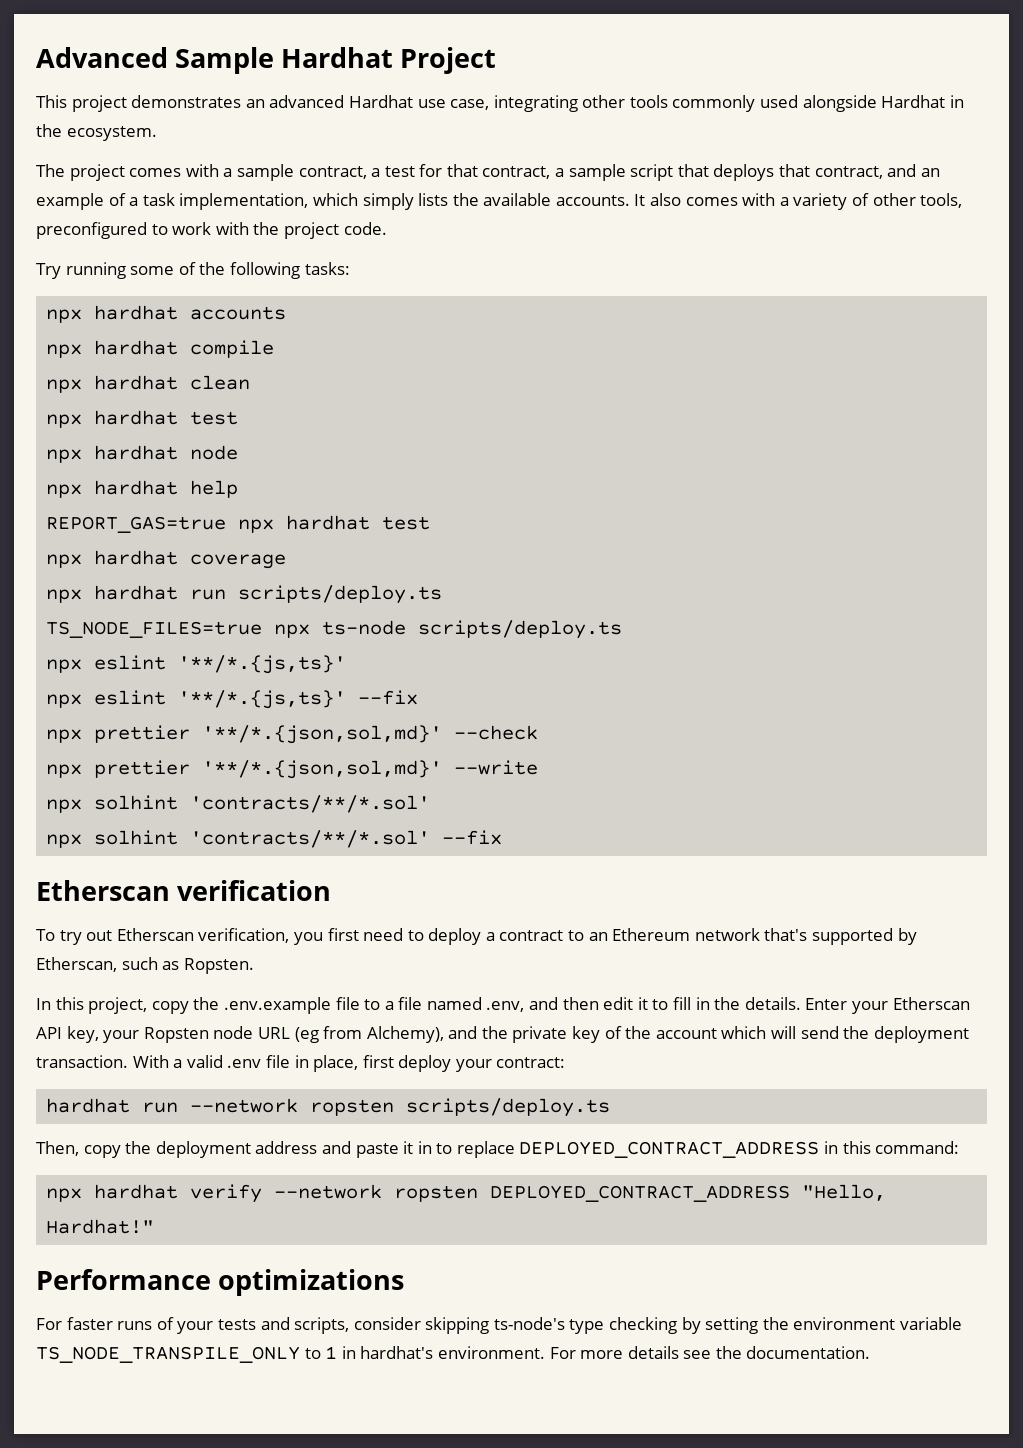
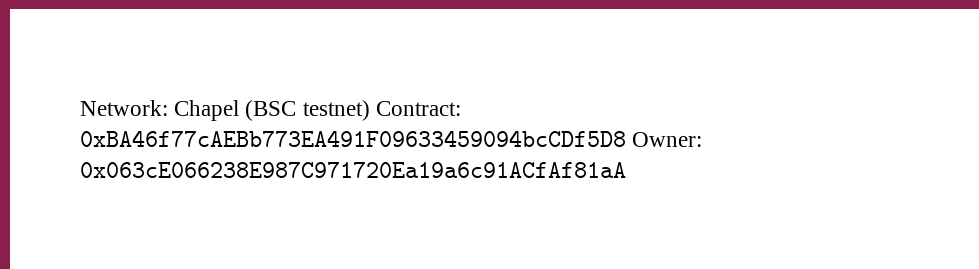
[36,47,497,74] [36,95,964,112] [36,124,157,141] [36,164,940,181] [36,193,963,210] [36,222,387,239] [36,262,350,279] [46,305,287,323] [46,340,275,358] [46,375,251,393] [46,410,239,428] [46,445,239,463] [46,480,239,498] [46,515,431,533] [46,550,287,569] [46,585,443,604] [46,620,623,639] [46,655,347,674] [46,690,419,709] [46,725,539,744] [46,760,539,779] [46,795,431,813] [46,830,503,848] [36,880,332,901] [36,928,917,945] [36,957,254,974] [36,997,970,1014] [36,1026,969,1043] [36,1055,566,1072] [46,1098,611,1117] [36,1141,960,1158] [46,1184,887,1203] [46,1219,155,1234] [36,1269,405,1296] [36,1317,963,1334] [36,1346,871,1363] Advanced Sample Hardhat Project // This project demonstrates an advanced Hardhat use case, integrating other tools commonly used alongside Hardhat in the ecosystem. // The project comes with a sample contract, a test for that contract, a sample script that deploys that contract, and an example of a task implementation, which simply lists the available accounts. It also comes with a variety of other tools, preconfigured to work with the project code. // Try running some of the following tasks: // npx hardhat accounts // npx hardhat compile // npx hardhat clean // npx hardhat test // npx hardhat node // npx hardhat help // REPORT_GAS=true npx hardhat test // npx hardhat coverage // npx hardhat run scripts/deploy.ts // TS_NODE_FILES=true npx ts-node scripts/deploy.ts // npx eslint '**/*.{js,ts}' // npx eslint '**/*.{js,ts}' --fix // npx prettier '**/*.{json,sol,md}' --check // npx prettier '**/*.{json,sol,md}' --write // npx solhint 'contracts/**/*.sol' // npx solhint 'contracts/**/*.sol' --fix // Etherscan verification // To try out Etherscan verification, you first need to deploy a contract to an Ethereum network that's supported by Etherscan, such as Ropsten. // In this project, copy the .env.example file to a file named .env, and then edit it to fill in the details. Enter your Etherscan API key, your Ropsten node URL (eg from Alchemy), and the private key of the account which will send the deployment transaction. With a valid .env file in place, first deploy your contract: // hardhat run --network ropsten scripts/deploy.ts // Then, copy the deployment address and paste it in to replace DEPLOYED_CONTRACT_ADDRESS in this command: // npx hardhat verify --network ropsten DEPLOYED_CONTRACT_ADDRESS "Hello, Hardhat!" // Performance optimizations // For faster runs of your tests and scripts, consider skipping ts-node's type checking by setting the environment variable TS_NODE_TRANSPILE_ONLY to 1 in hardhat's environment. For more details see the documentation. -> [80,100,461,121] [80,130,703,147] [80,162,626,178] Network: Chapel (BSC testnet) Contract: 0xBA46f77cAEBb773EA491F09633459094bcCDf5D8 Owner: 0x063cE066238E987C971720Ea19a6c91ACfAf81aA

